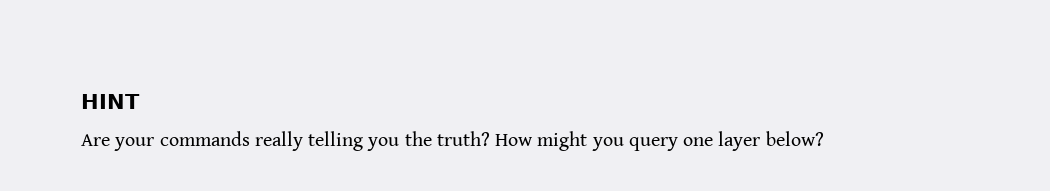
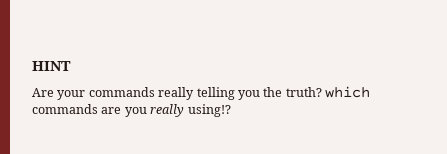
[495,131,824,151] How might you query one layer below? -> [325,86,370,98] [32,104,231,117] which commands are you really using!?

